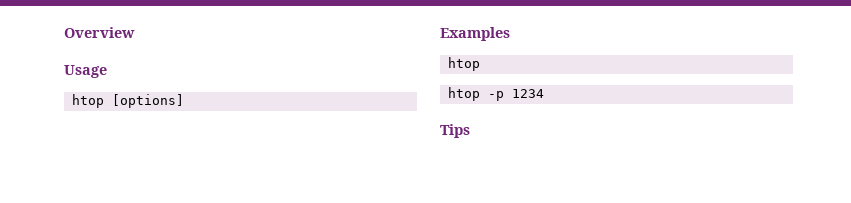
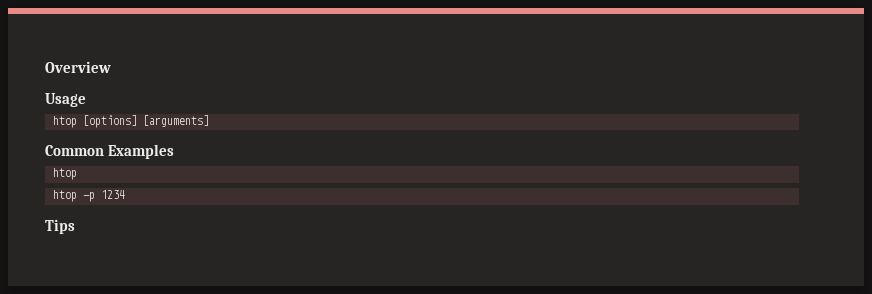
(184, 101) // -> [142,115,209,127] [45,145,104,156] [arguments] // Common

